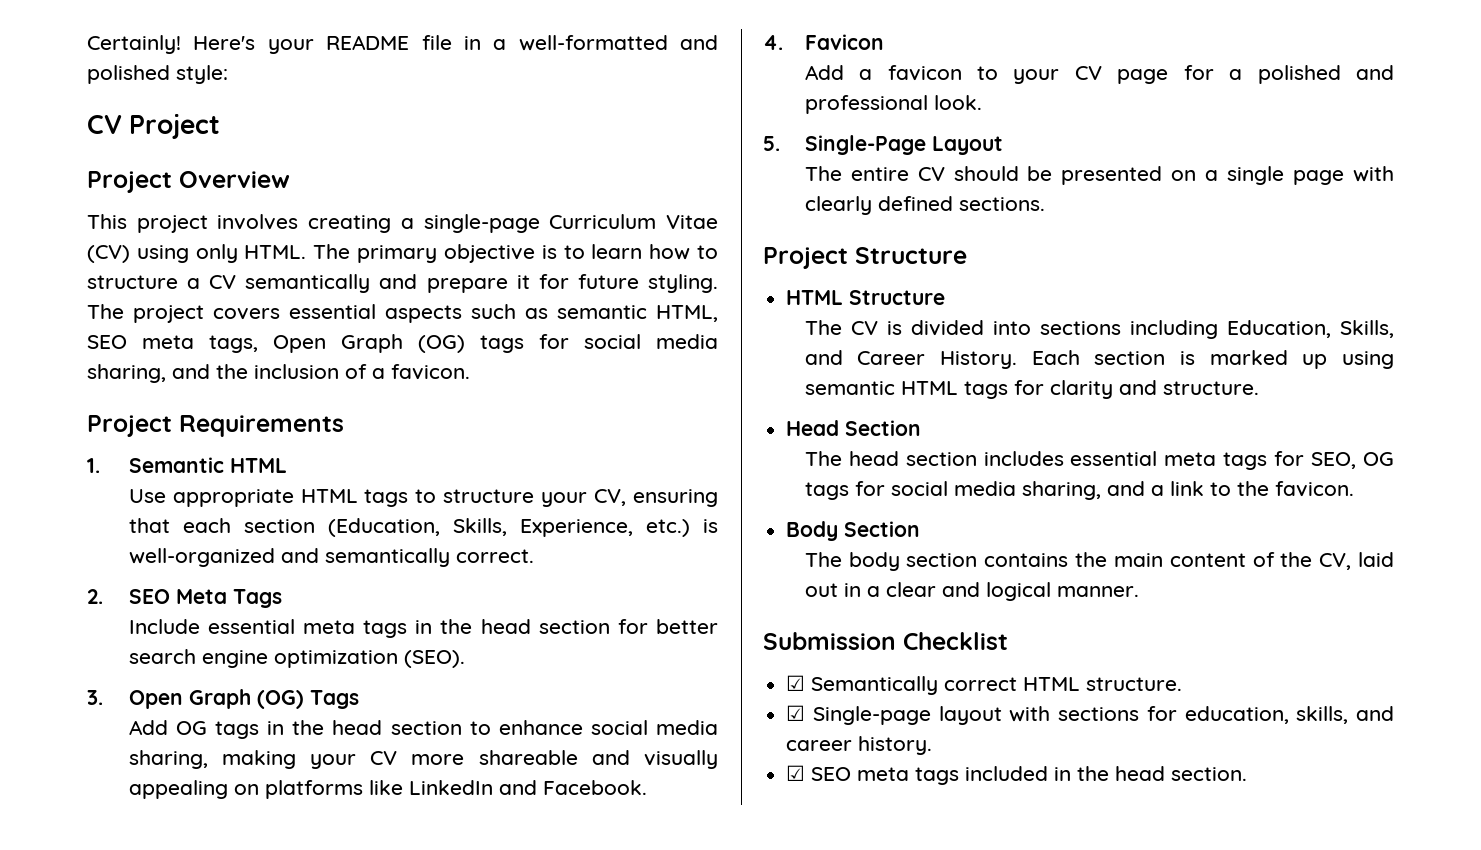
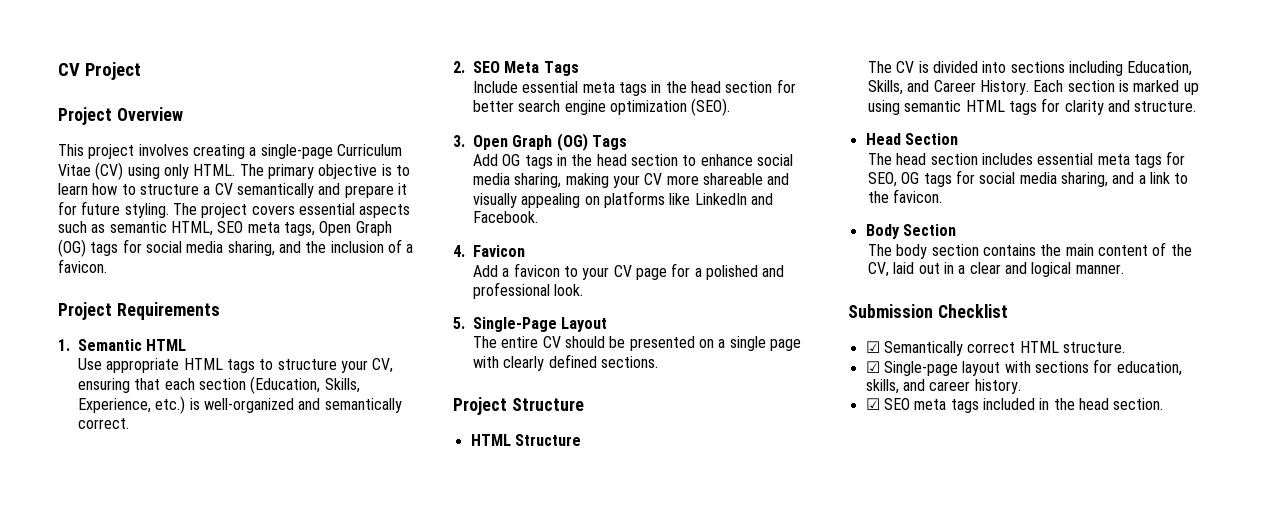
[87,35,718,54] [87,65,228,84] Certainly! Here's your README file in a well-formatted and polished style: // -> (58, 69) none

